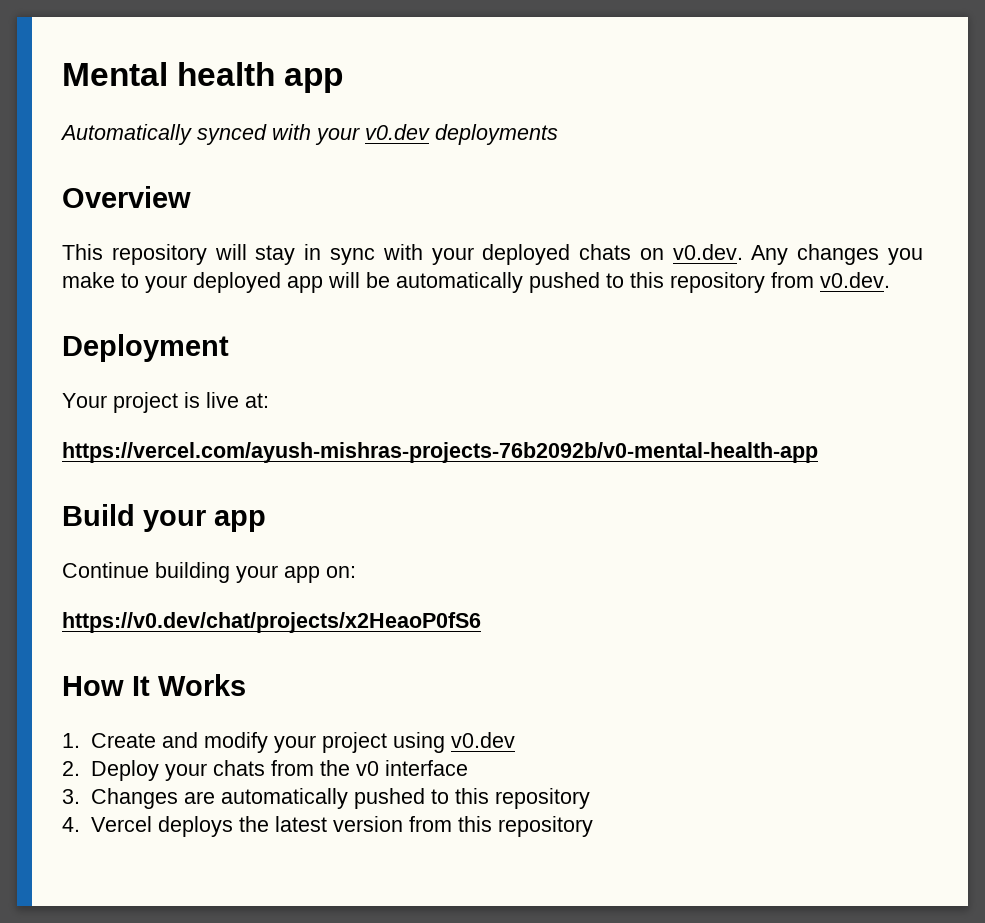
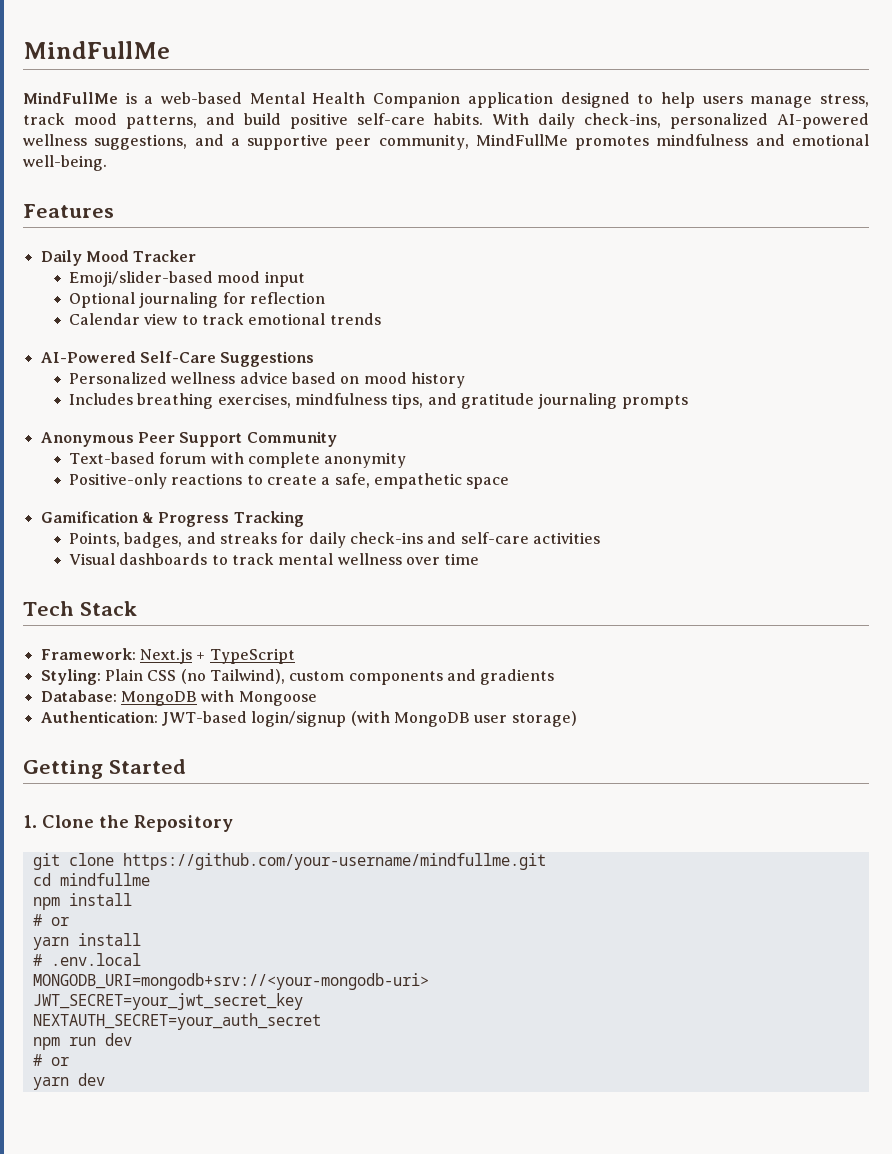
[62,62,344,93] [60,124,558,145] [62,186,191,208] [62,244,924,265] [62,272,890,293] [62,334,229,362] [62,392,269,413] [62,442,818,463] [62,504,266,532] [62,562,356,583] [62,612,481,633] [62,674,246,696] [62,732,515,753] [62,760,468,781] [62,788,590,809] [62,816,593,837] Mental health app // Automatically synced with your v0.dev deployments // Overview // This repository will stay in sync with your deployed chats on v0.dev. Any changes you make to your deployed app will be automatically pushed to this repository from v0.dev. // Deployment // Your project is live at: // https://vercel.com/ayush-mishras-projects-76b2092b/v0-mental-health-app // Build your app // Continue building your app on: // https://v0.dev/chat/projects/x2HeaoP0fS6 // How It Works // 1. Create and modify your project using v0.dev // 2. Deploy your chats from the v0 interface // 3. Changes are automatically pushed to this repository // 4. Vercel deploys the latest version from this repository -> [23,41,170,59] [23,92,870,108] [23,113,869,129] [23,134,869,150] [23,155,107,171] [23,204,114,218] [40,250,197,266] [68,271,305,287] [68,292,325,308] [68,313,381,325] [40,351,315,367] [68,372,465,388] [68,393,688,409] [40,431,337,447] [68,452,407,468] [68,473,510,489] [40,511,304,527] [68,532,600,548] [68,553,480,565] [23,601,137,616] [40,648,295,664] [40,669,555,685] [40,690,317,706] [40,711,577,727] [23,759,186,779] [23,815,233,832] [32,853,546,870] [32,873,150,886] [32,893,132,910] [32,914,69,926] [32,933,141,950] [32,953,141,966] [32,973,429,990] [32,993,303,1010] [32,1013,321,1030] [32,1033,132,1050] [32,1054,69,1066] [32,1073,105,1090] MindFullMe // MindFullMe is a web-based Mental Health Companion application designed to help users manage stress, track mood patterns, and build positive self-care habits. With daily check-ins, personalized AI-powered wellness suggestions, and a supportive peer community, MindFullMe promotes mindfulness and emotional well-being. // Features // Daily Mood Tracker // Emoji/slider-based mood input // Optional journaling for reflection // Calendar view to track emotional trends // AI-Powered Self-Care Suggestions // Personalized wellness advice based on mood history // Includes breathing exercises, mindfulness tips, and gratitude journaling prompts // Anonymous Peer Support Community // Text-based forum with complete anonymity // Positive-only reactions to create a safe, empathetic space // Gamification & Progress Tracking // Points, badges, and streaks for daily check-ins and self-care activities // Visual dashboards to track mental wellness over time // Tech Stack // Framework: Next.js + TypeScript // Styling: Plain CSS (no Tailwind), custom components and gradients // Database: MongoDB with Mongoose // Authentication: JWT-based login/signup (with MongoDB user storage) // Getting Started // 1. Clone the Repository // git clone https://github.com/your-username/mindfullme.git // cd mindfullme // npm install // # or // yarn install // # .env.local // MONGODB_URI=mongodb+srv://<your-mongodb-uri> // JWT_SECRET=your_jwt_secret_key // NEXTAUTH_SECRET=your_auth_secret // npm run dev // # or // yarn dev

